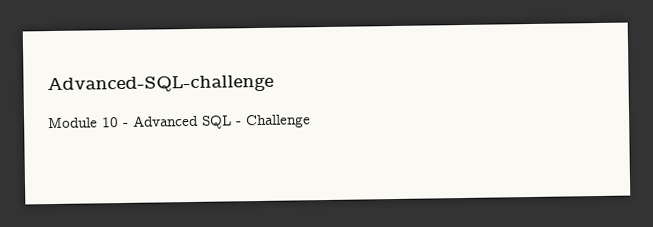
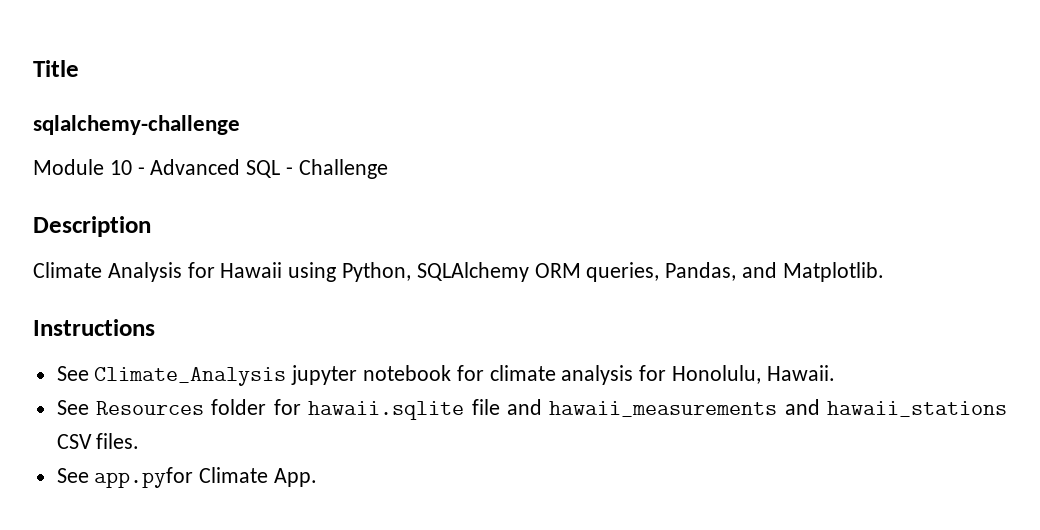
[47,74,274,95] Advanced-SQL-challenge -> [33,60,79,77] [33,115,240,135] Title // sqlalchemy-challenge
(311, 121) none -> [33,216,151,237] [33,262,884,282] [33,319,155,336] [56,365,835,386] [56,399,1008,420] [56,433,140,449] [56,467,318,488] // Description // Climate Analysis for Hawaii using Python, SQLAlchemy ORM queries, Pandas, and Matplotlib. // Instructions // See Climate_Analysis jupyter notebook for climate analysis for Honolulu, Hawaii. // See Resources folder for hawaii.sqlite file and hawaii_measurements and hawaii_stations CSV files. // See app.pyfor Climate App.

